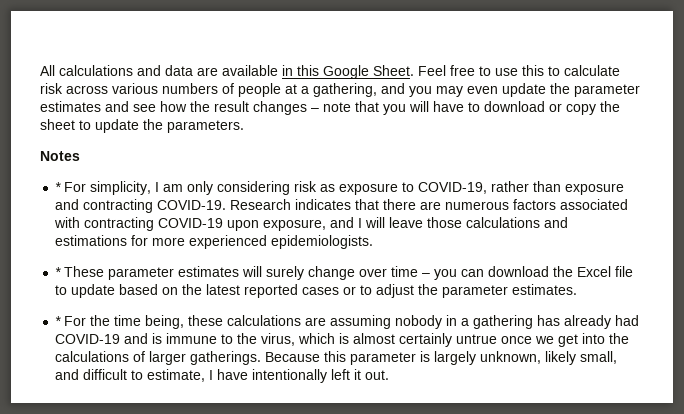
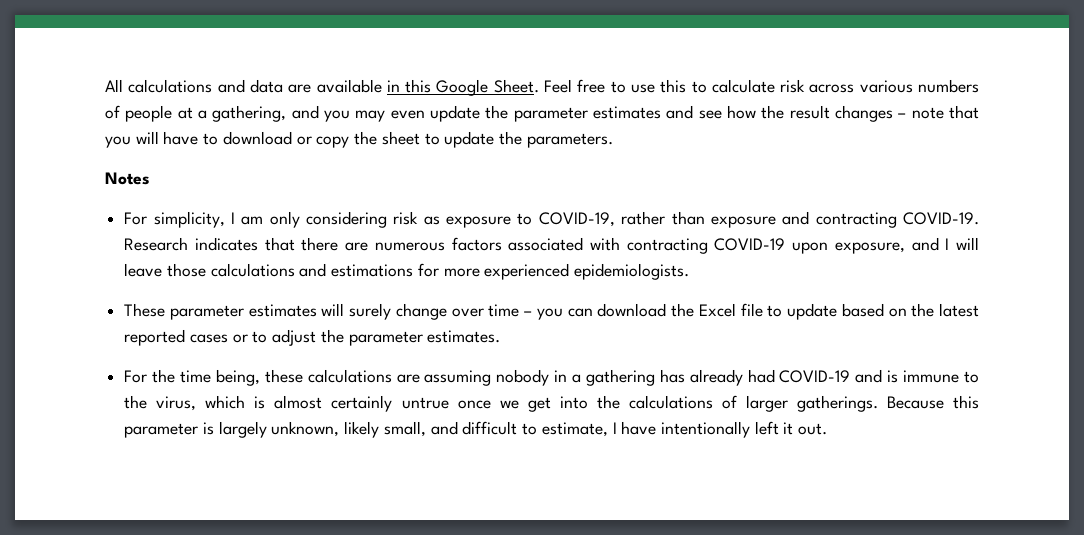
[55,182,62,192] * -> (150, 178) none
[55,267,62,277] * -> (690, 271) none
[55,316,62,326] * -> (501, 336) none

